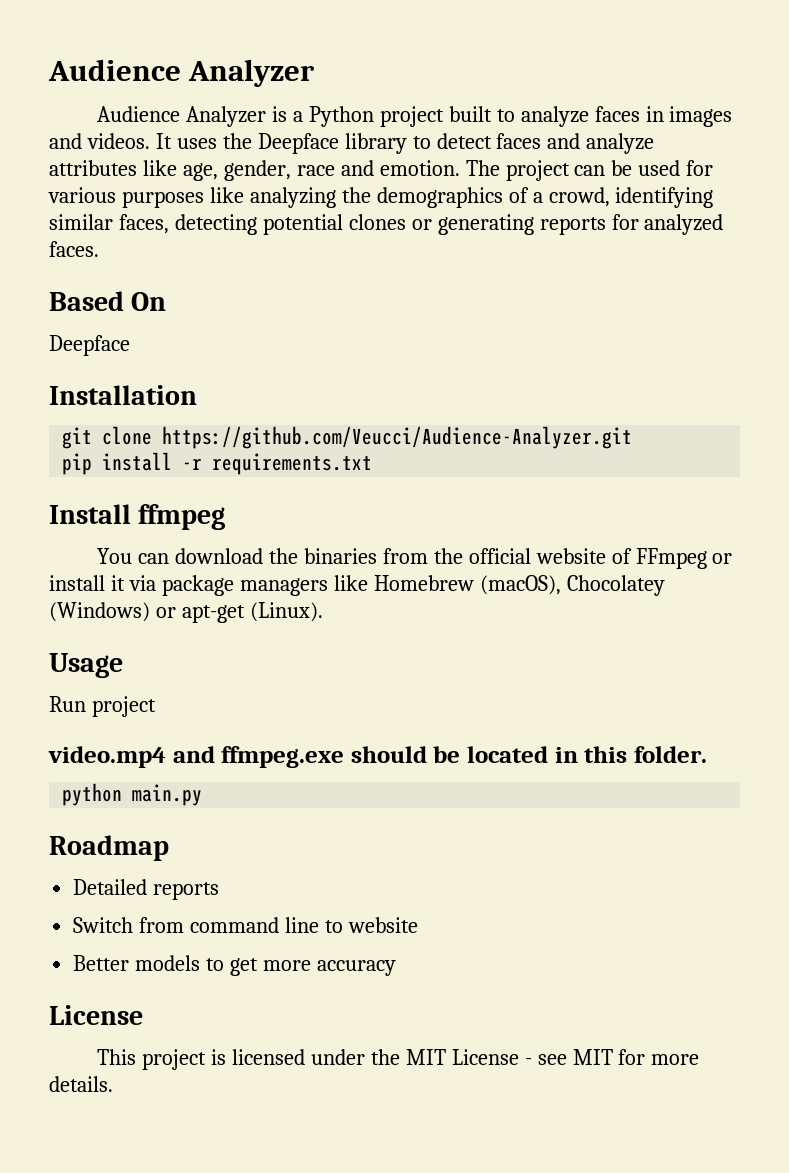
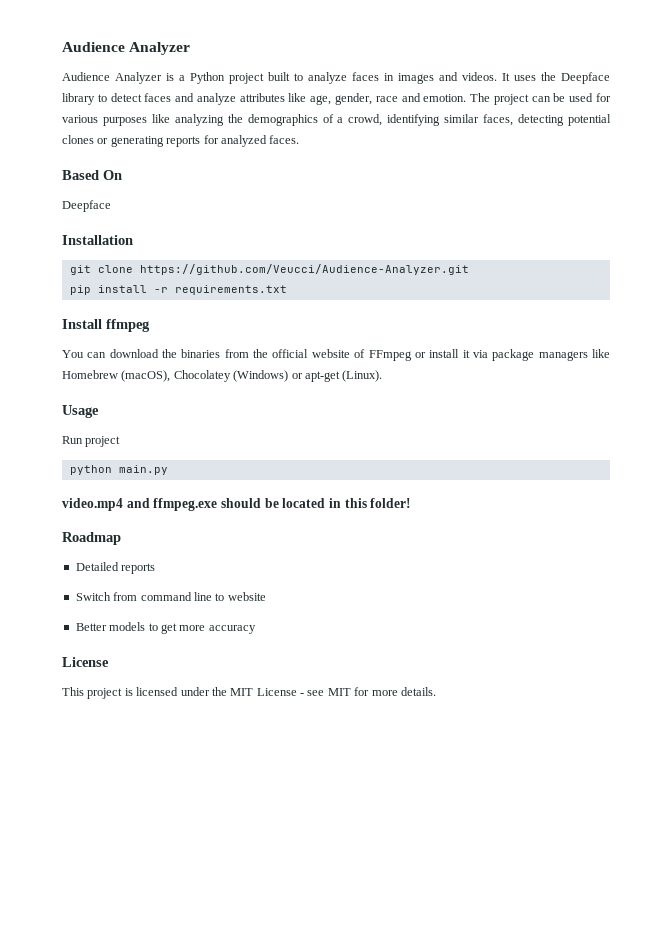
(156, 706) none -> [69,465,168,475] // python main.py
[633,746,707,763] [62,783,203,806] folder. // python main.py -> [370,498,412,508] folder!

